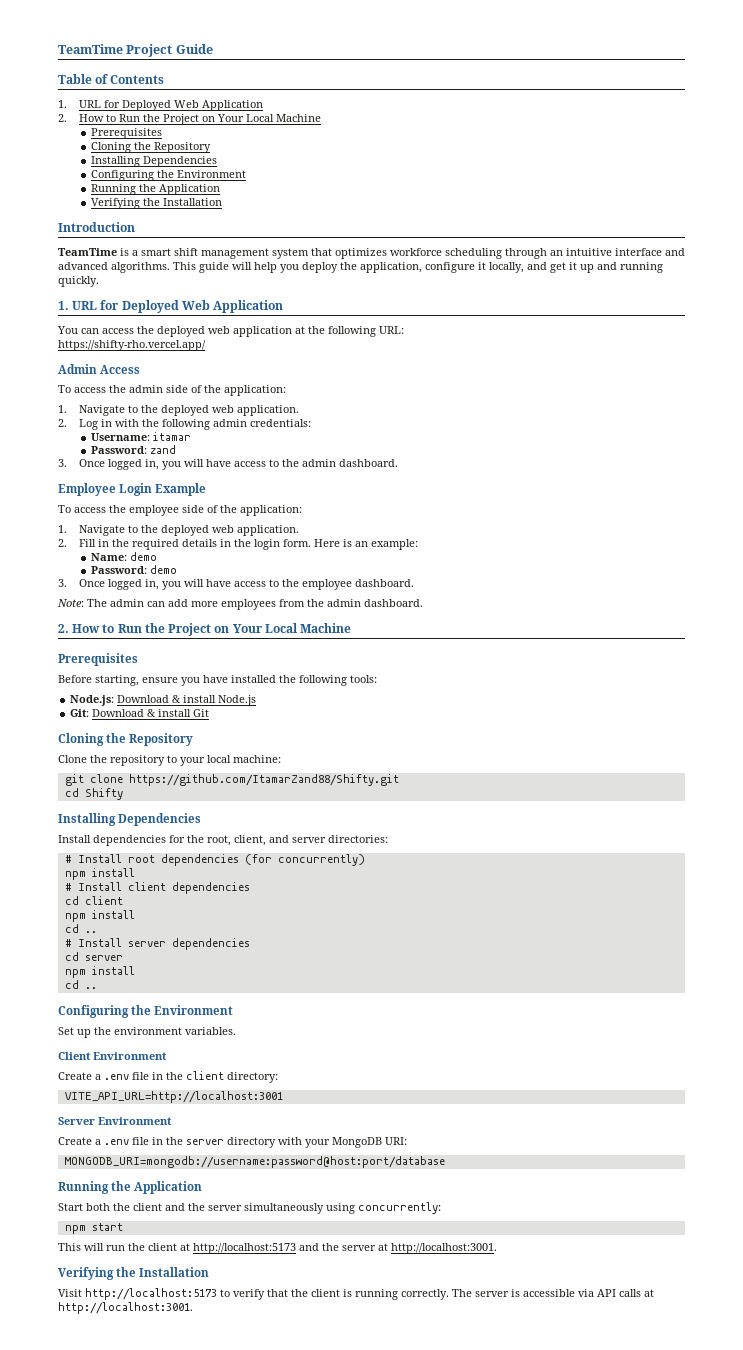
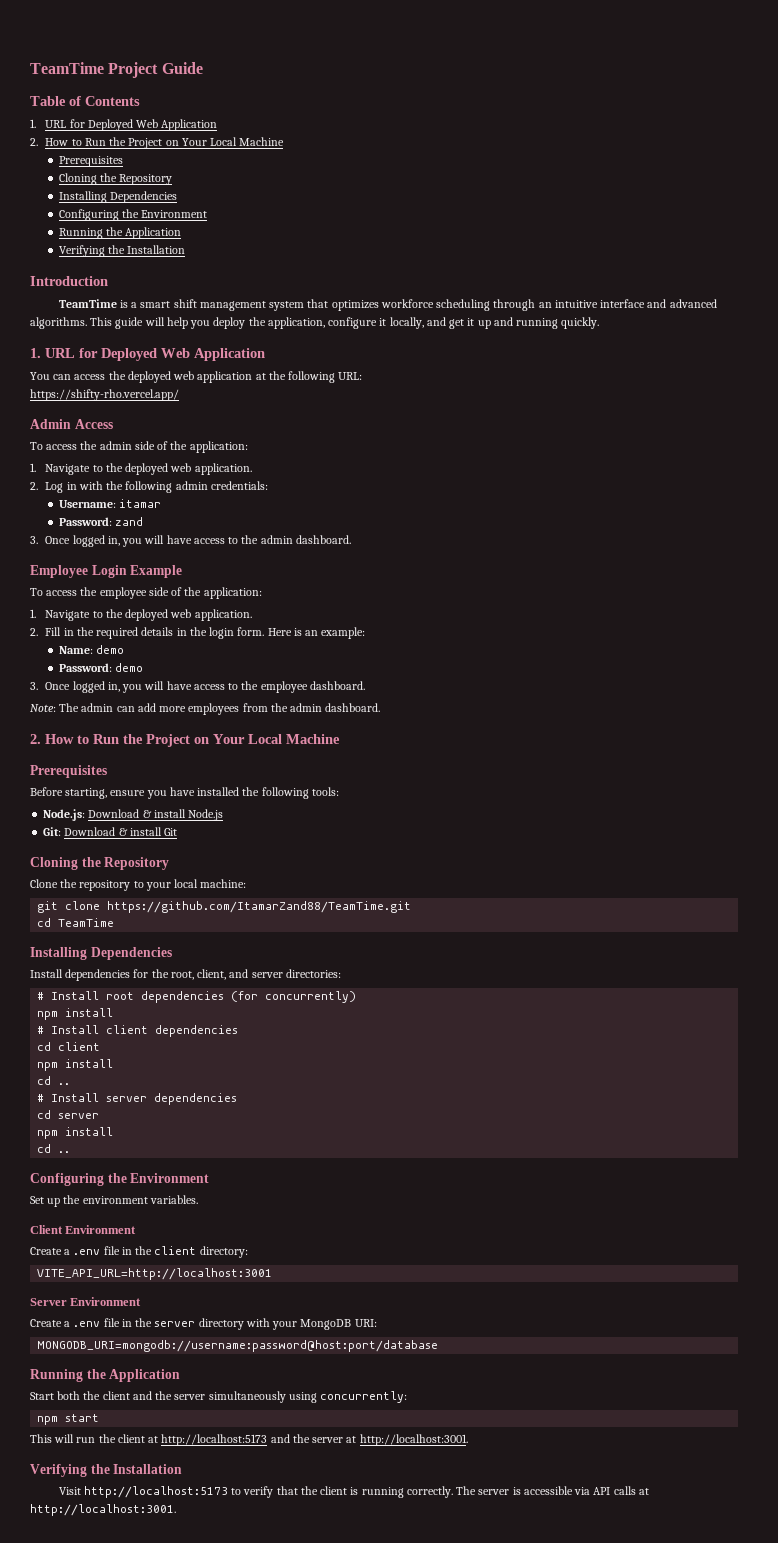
[128,774,399,786] [64,788,123,800] https://github.com/ItamarZand88/Shifty.git // cd Shifty -> [107,901,412,913] [37,918,115,927] https://github.com/ItamarZand88/TeamTime.git // cd TeamTime

